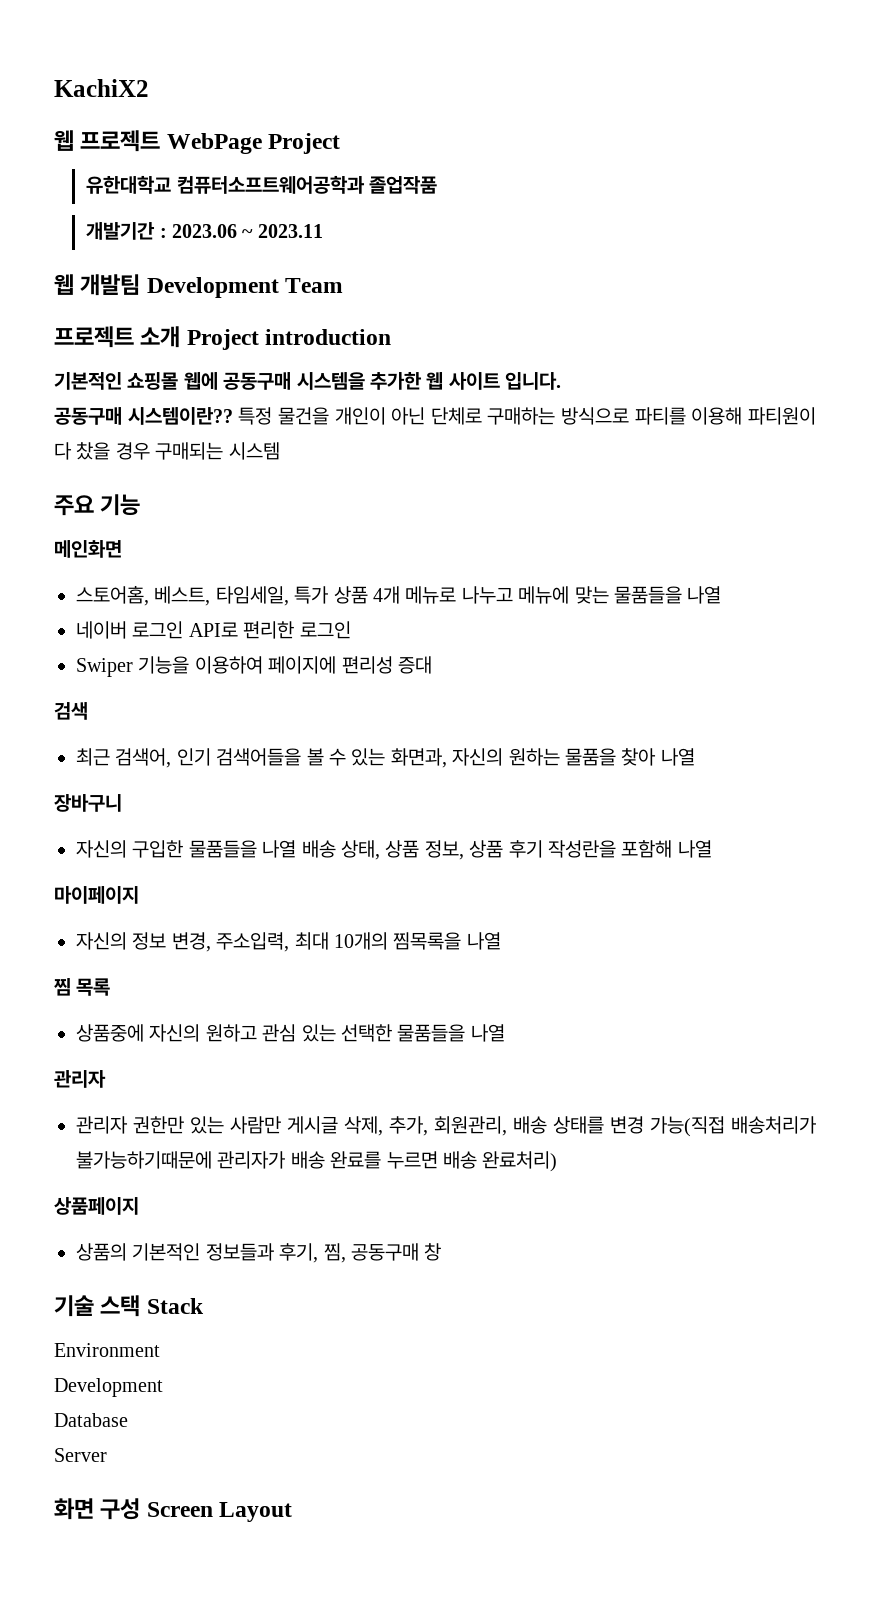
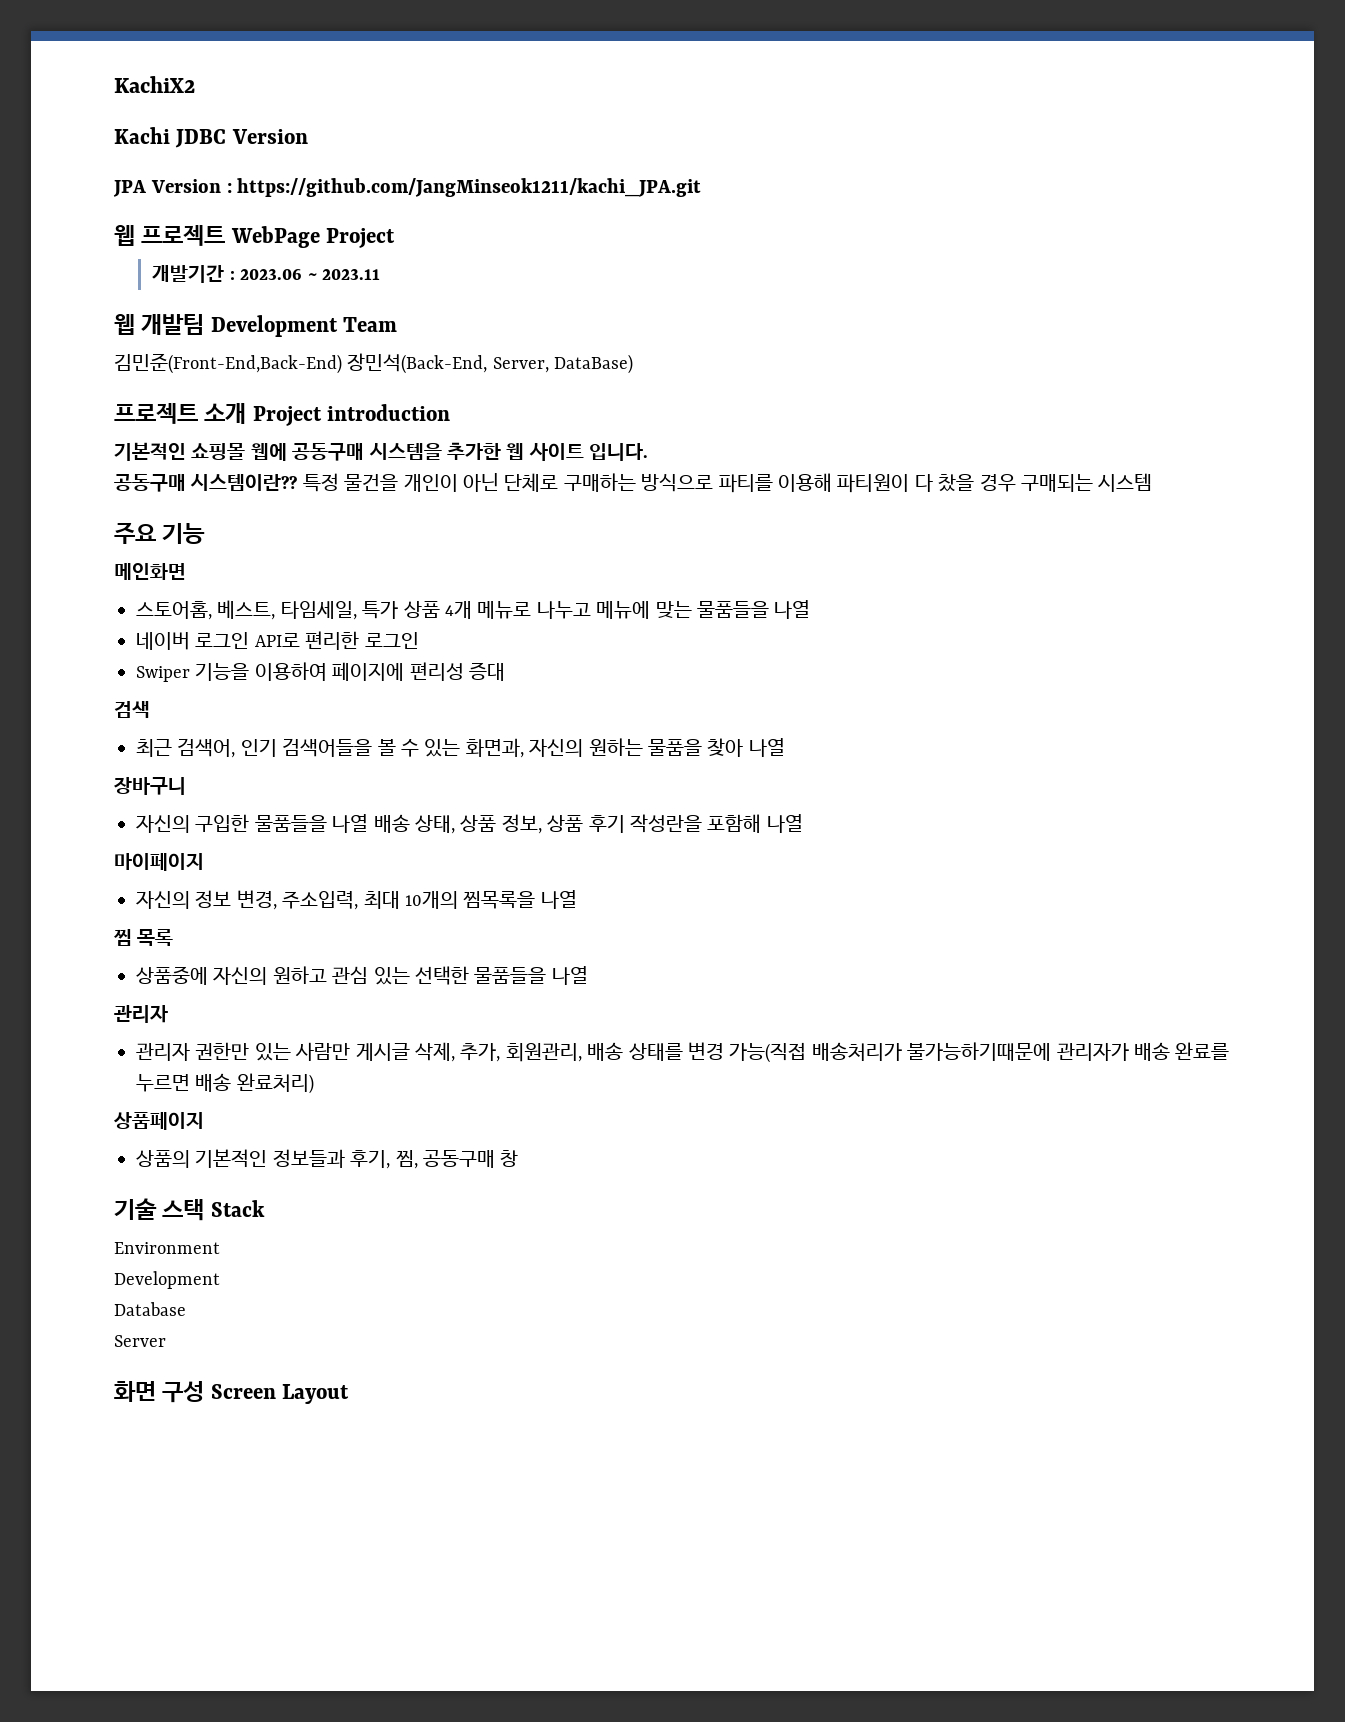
(149, 88) none -> [114,127,308,148] [113,178,702,197] // Kachi JDBC Version // JPA Version : https://github.com/JangMinseok1211/kachi_JPA.git
[86,175,438,194] // 유한대학교 컴퓨터소프트웨어공학과 졸업작품 -> (396, 238) none
(344, 285) none -> [114,353,634,374] // 김민준(Front-End,Back-End) 장민석(Back-End, Server, DataBase)

